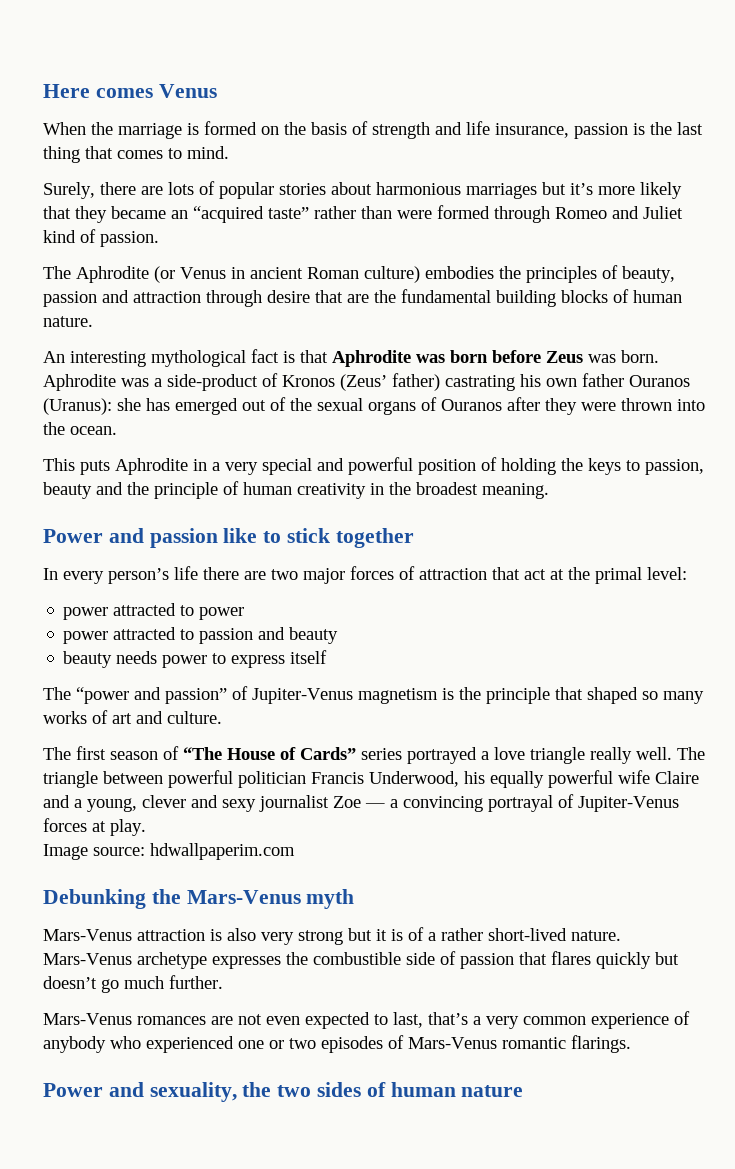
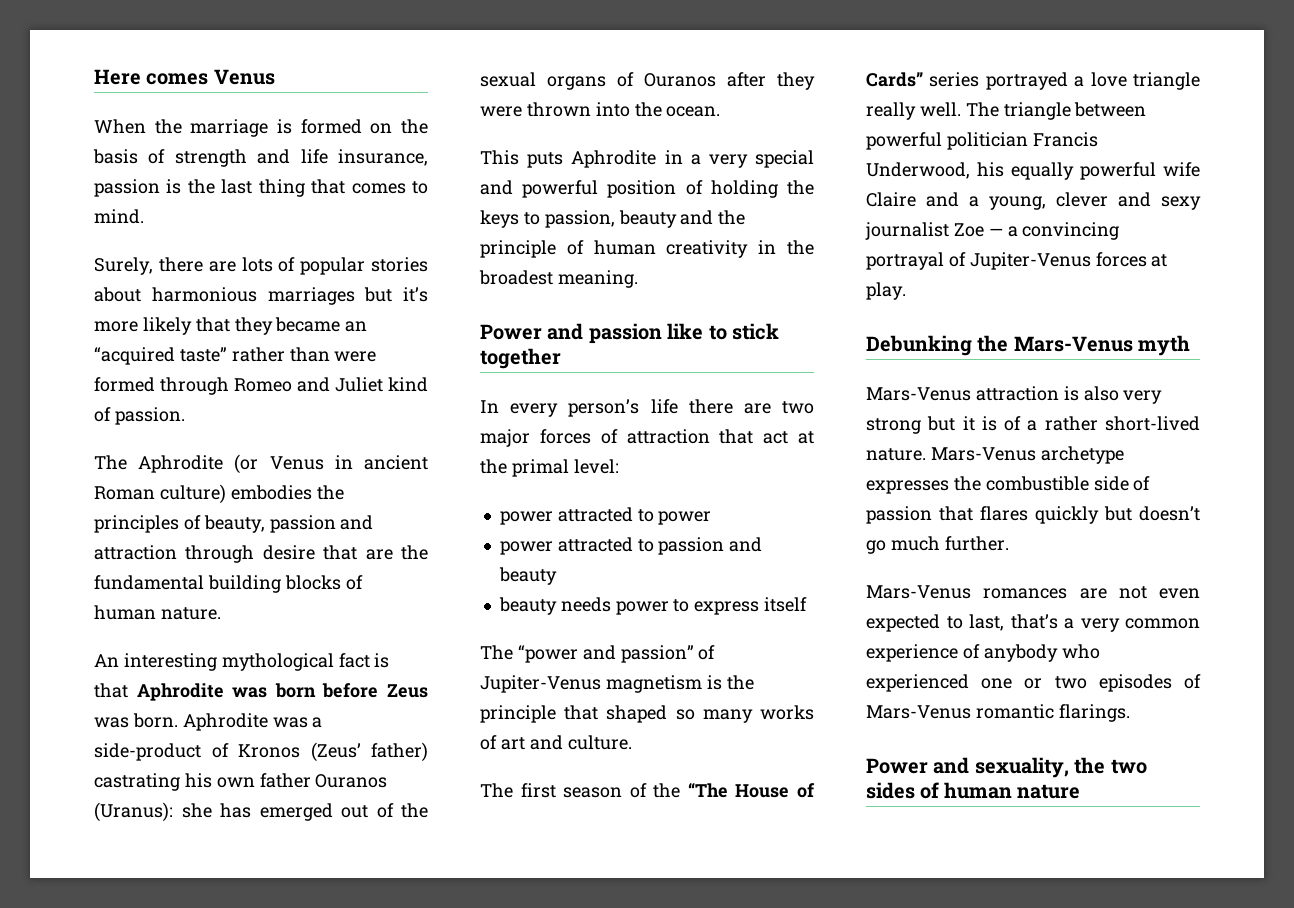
(179, 753) none -> [653,783,681,798] the
[43,843,295,860] // Image source: hdwallpaperim.com -> (906, 291) none

